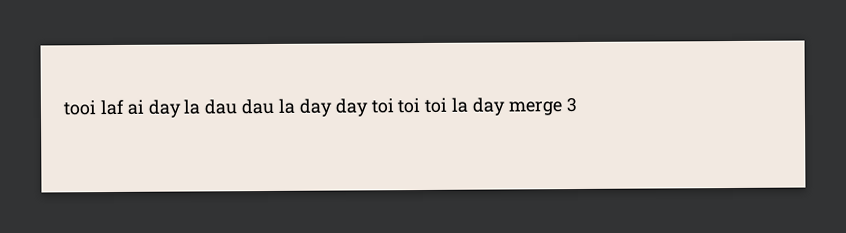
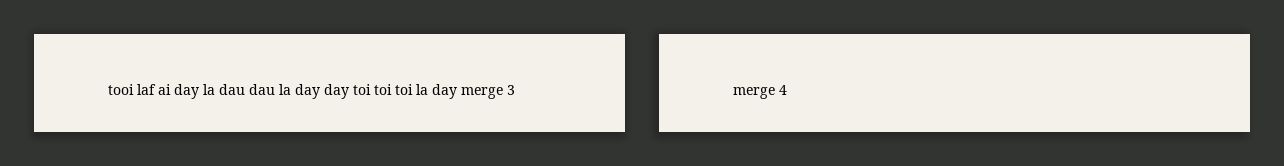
(577, 105) none -> [733,85,787,99] merge 4

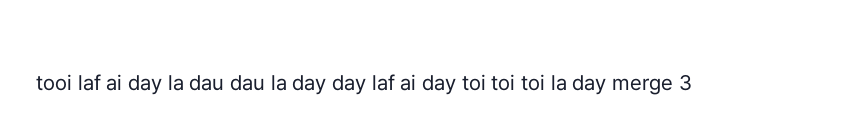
(349, 91) none -> [371,74,457,95] laf ai day
[733,85,787,99] merge 4 -> (692, 82) none

